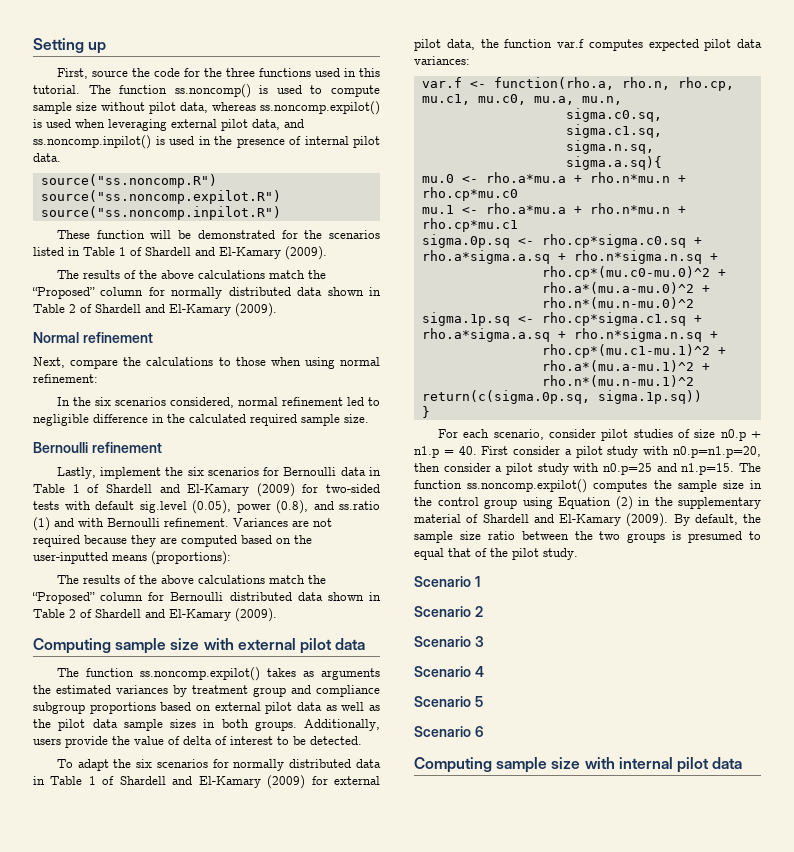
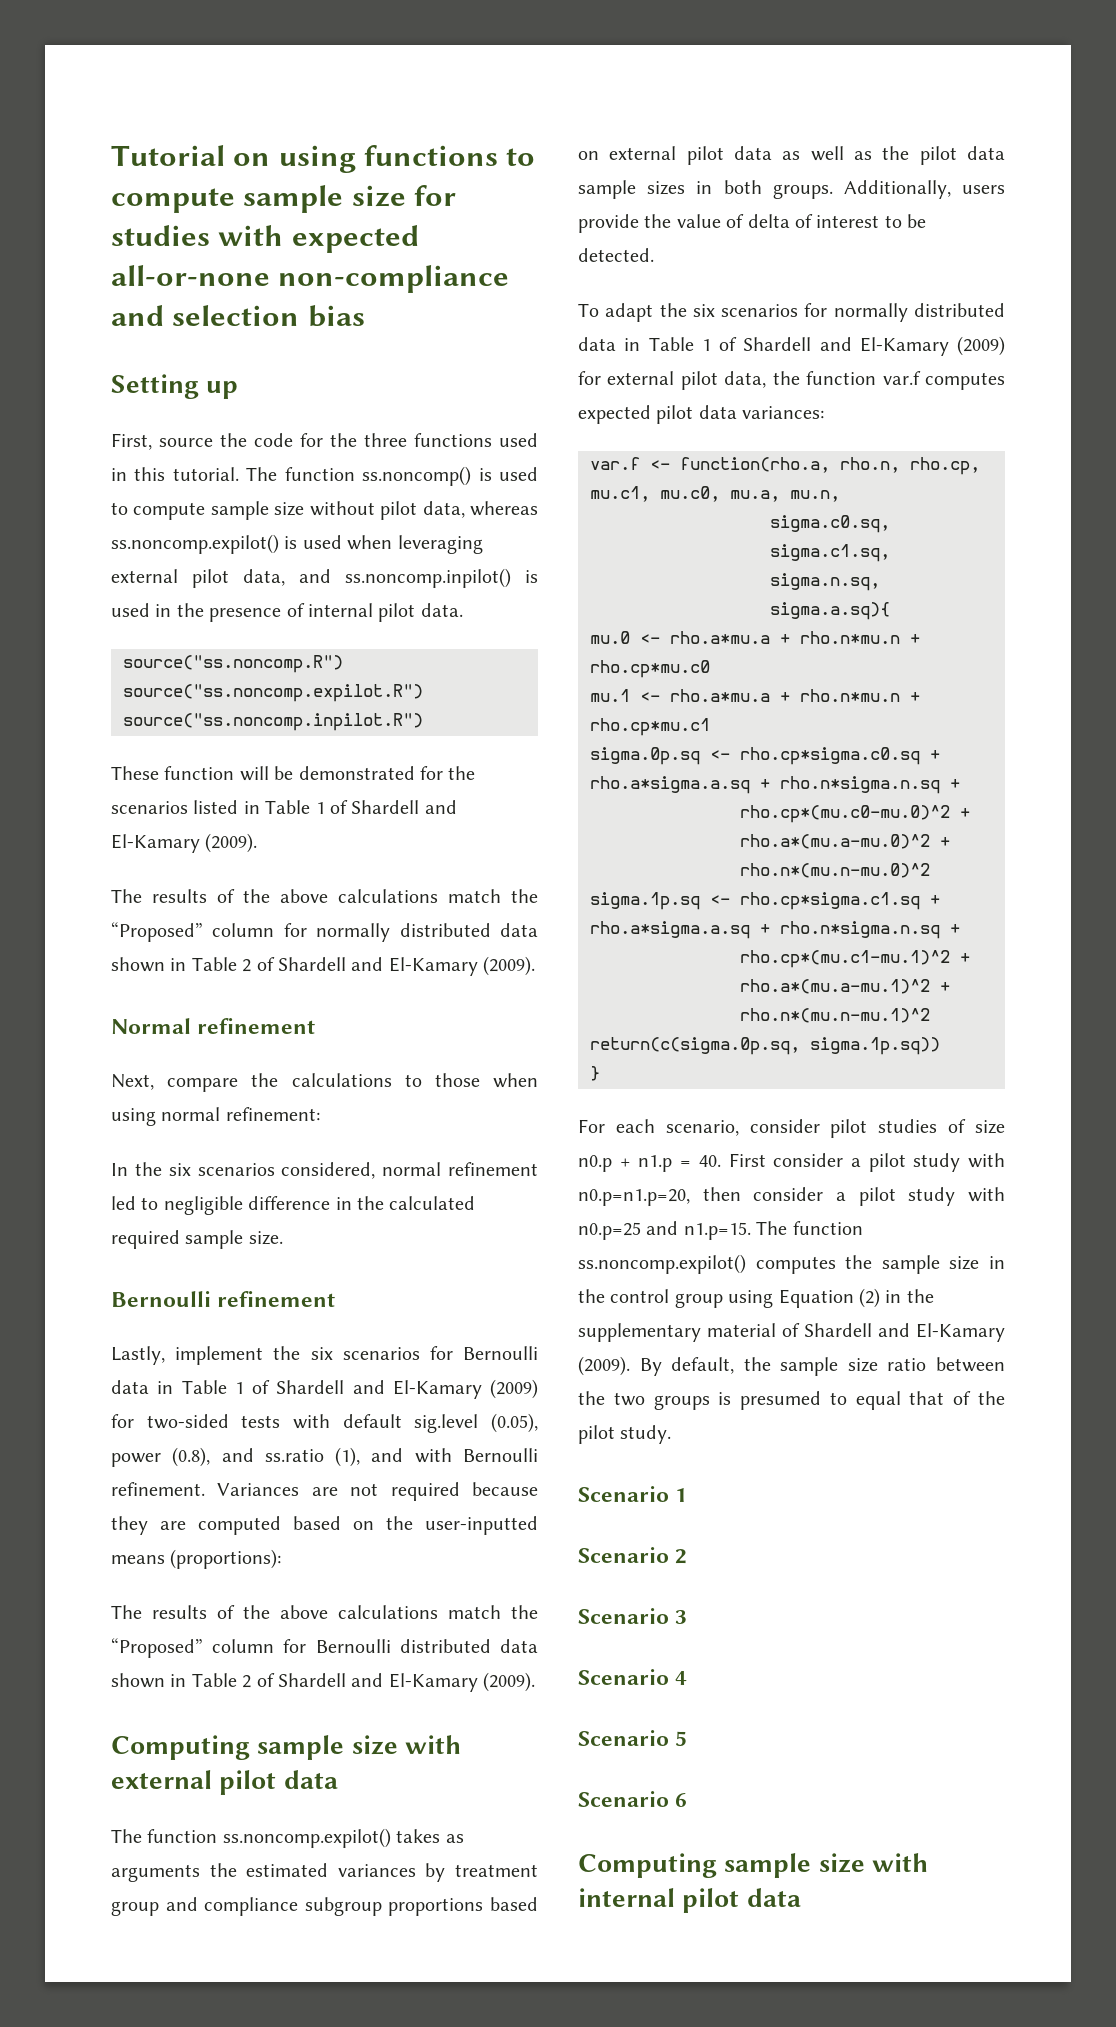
(33, 45) none -> [111,145,536,173] [111,185,457,213] [111,225,419,253] [111,265,510,293] [111,305,365,327] Tutorial on using functions to compute sample size for studies with expected all-or-none non-compliance and selection bias //
[33,517,50,531] (1) -> [335,1447,361,1467] (1),

